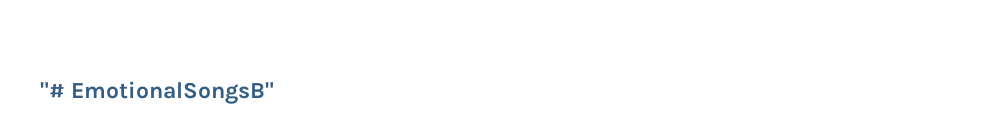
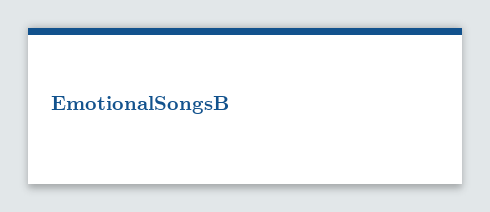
[40,81,275,104] "# EmotionalSongsB" -> [51,96,229,114] EmotionalSongsB

